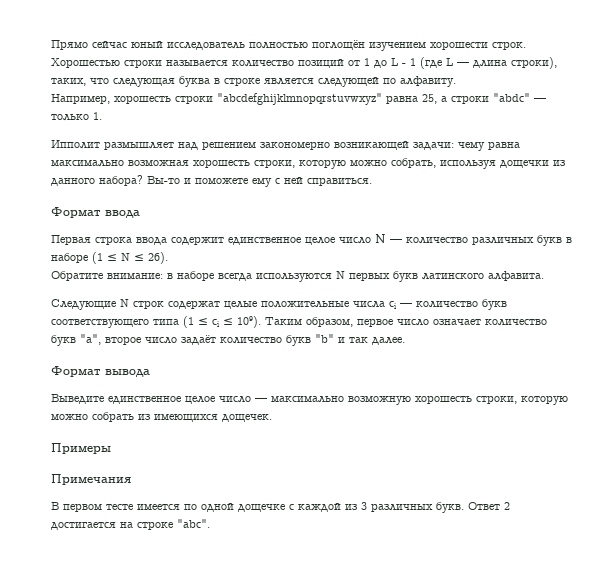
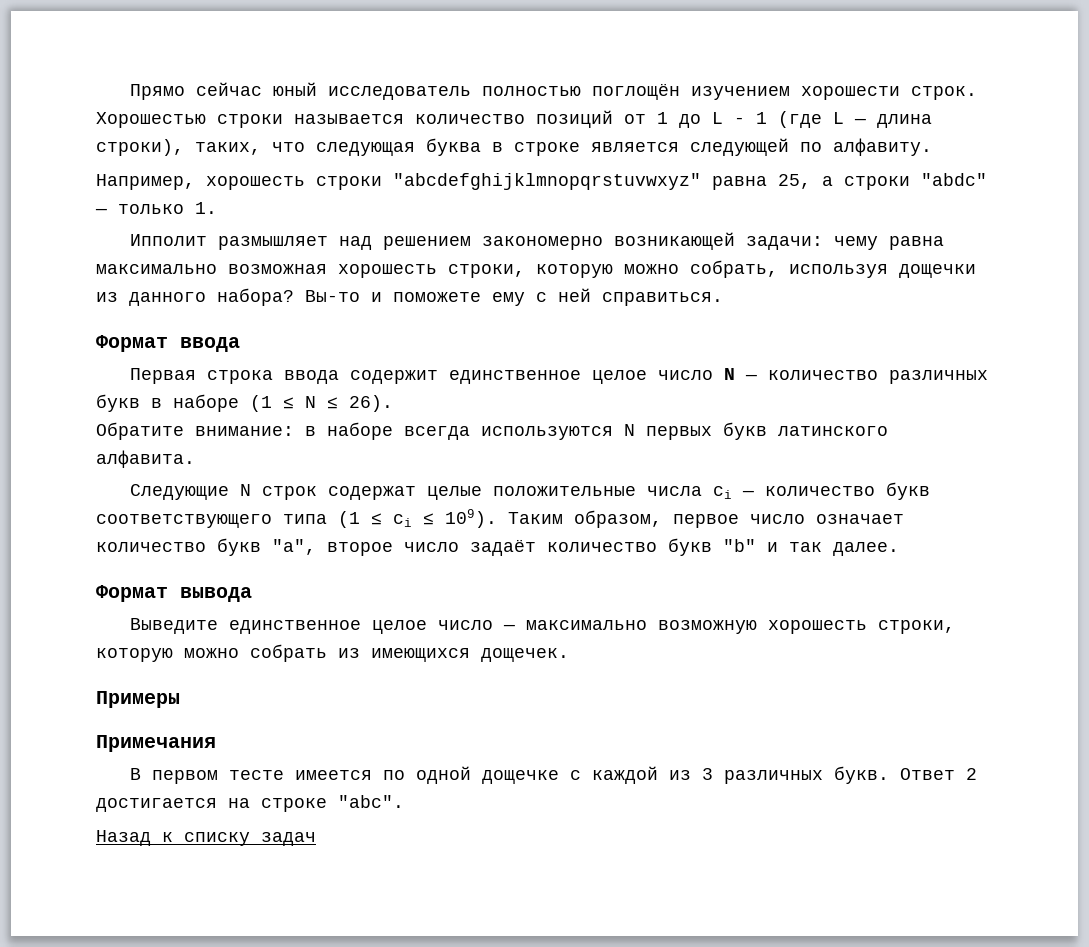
(210, 523) none -> [96,830,316,846] // Назад к списку задач

